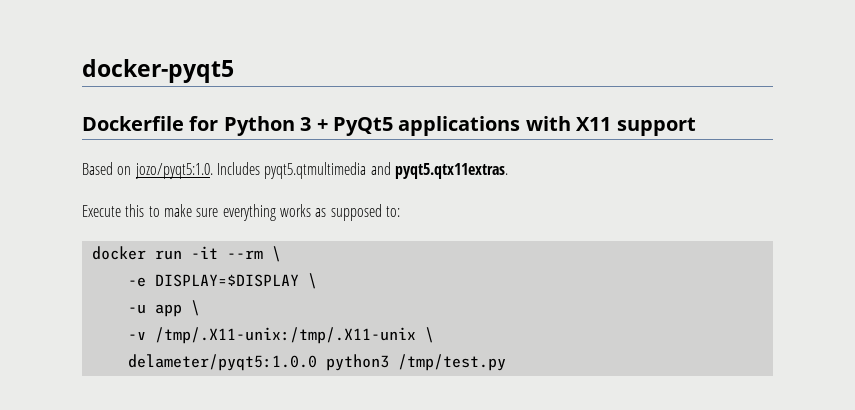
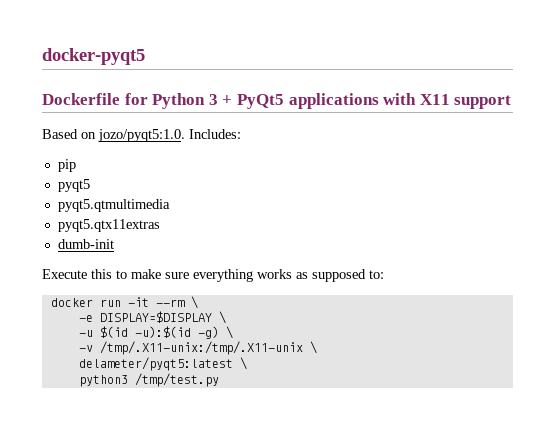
[216,162,260,175] Includes -> [189,129,241,139] [57,159,76,172] [57,179,90,192] Includes: // pip // pyqt5 //
[370,162,508,179] and pyqt5.qtx11extras. -> [57,219,160,232] [57,239,114,249] // pyqt5.qtx11extras // dumb-init
[154,304,182,317] app -> [99,326,219,339] $(id -u):$(id -g)
[127,354,317,371] delameter/pyqt5:1.0.0 -> [78,357,247,371] delameter/pyqt5:latest \ //

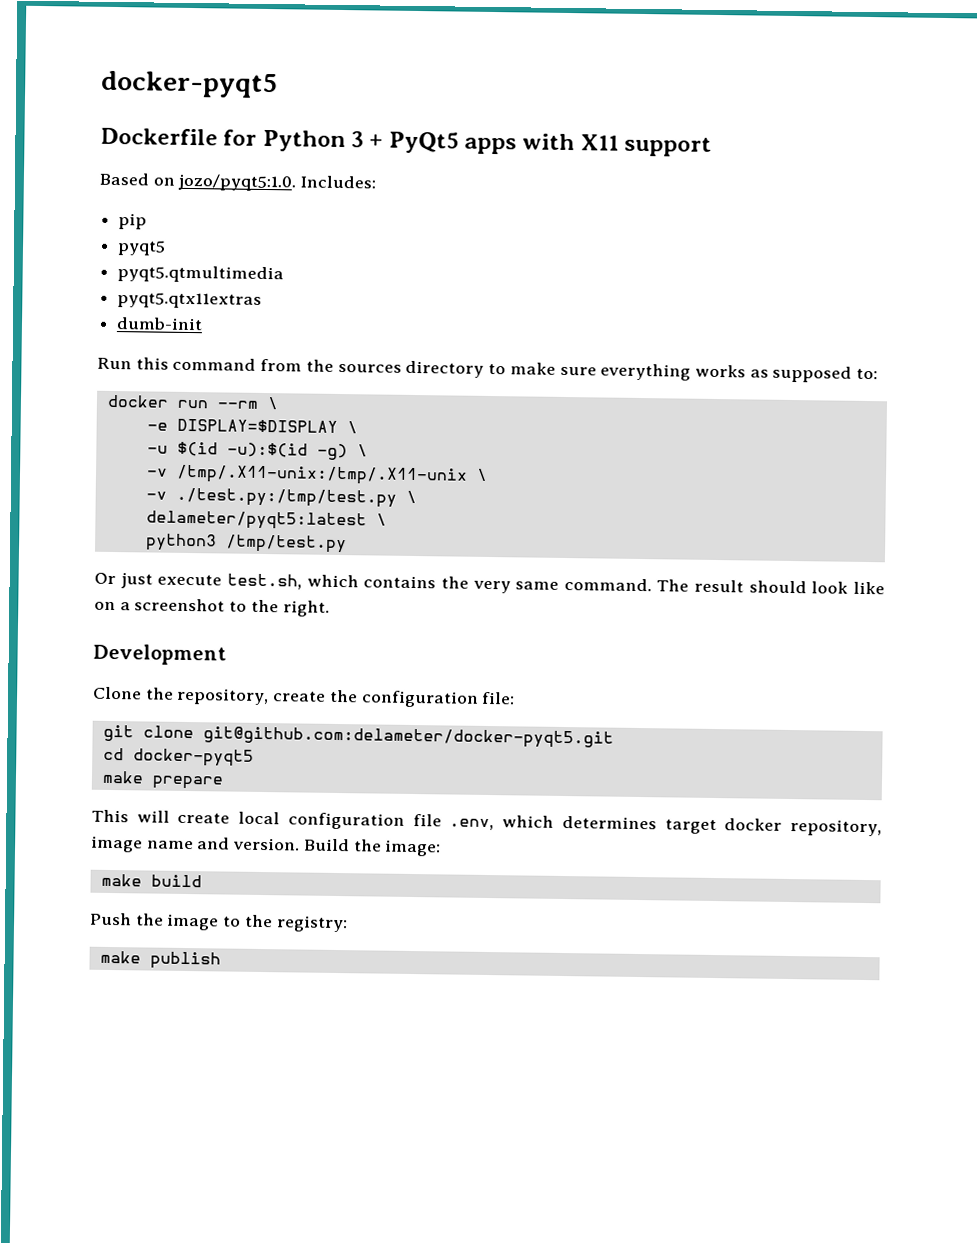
[288,93,379,109] applications -> [464,137,518,155] apps
[42,269,112,279] Execute this -> [97,357,485,378] Run this command from the sources directory
[127,297,149,307] -it -> (208, 404) none
(317, 347) none -> [145,487,417,508] // -v ./test.py:/tmp/test.py \
(219, 380) none -> [94,572,885,595] [94,598,330,617] [93,643,227,666] [93,686,516,708] [102,724,614,749] [102,747,254,767] [101,770,224,790] [91,809,883,837] [90,835,442,857] [100,873,202,888] [90,912,348,933] [99,950,221,970] // Or just execute test.sh, which contains the very same command. The result should look like on a screenshot to the right. // Development // Clone the repository, create the configuration file: // git clone git@github.com:delameter/docker-pyqt5.git // cd docker-pyqt5 // make prepare // This will create local configuration file .env, which determines target docker repository, image name and version. Build the image: // make build // Push the image to the registry: // make publish

